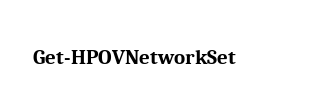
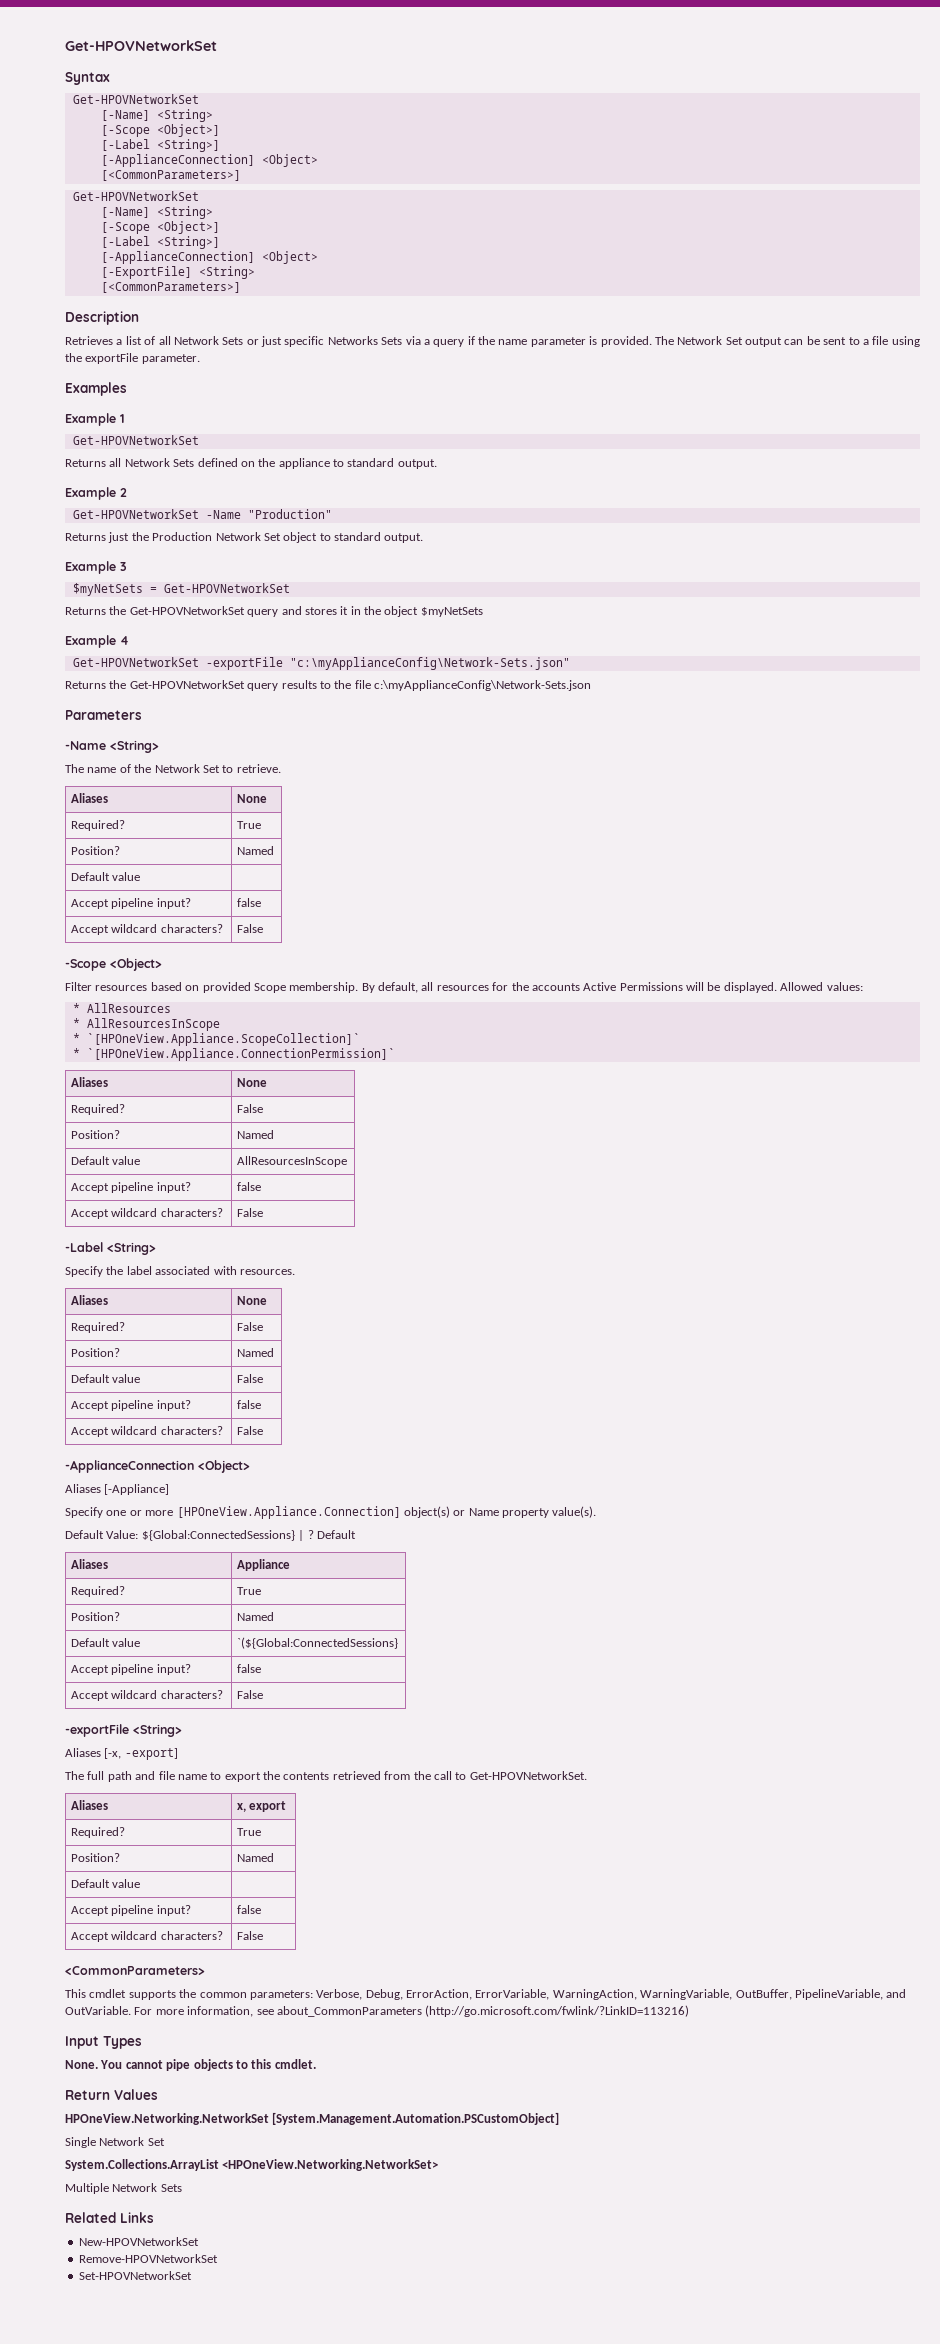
[33,49,236,64] Get-HPOVNetworkSet -> [65,40,217,51] [65,72,110,85] [72,94,199,104] [100,109,213,122] [100,124,220,137] [100,139,220,152] [100,154,318,167] [100,170,241,181] [72,191,199,201] [100,206,213,219] [100,221,220,234] [100,236,220,249] [100,251,318,264] [100,266,255,279] [100,282,241,293] [65,311,139,325] [65,336,920,347] [65,353,200,364] [65,382,127,396] [65,413,125,426] [72,435,199,445] [65,458,437,469] [65,487,127,500] [72,509,332,519] [65,532,424,543] [65,561,127,574] [72,583,290,596] [65,606,483,617] [65,635,129,648] [72,657,570,670] [65,680,591,691] [65,710,142,720] [65,740,159,753] [65,764,281,773] [71,793,109,803] [237,794,268,803] [71,820,126,831] [237,821,262,829] [71,846,121,855] [237,846,275,855] [71,872,141,881] [71,898,191,909] [237,898,262,907] [71,924,223,935] [237,924,264,933] [65,958,162,971] [65,982,863,993] [72,1003,171,1013] [72,1018,220,1031] [72,1033,360,1046] [72,1048,395,1061] [71,1077,109,1087] [237,1078,268,1087] [71,1104,126,1115] [237,1104,264,1113] [71,1130,121,1139] [237,1130,275,1139] [71,1156,141,1165] [237,1156,348,1167] [71,1182,191,1193] [237,1182,262,1191] [71,1208,223,1219] [237,1208,264,1217] [65,1242,156,1255] [65,1266,295,1277] [71,1295,109,1305] [237,1296,268,1305] [71,1322,126,1333] [237,1322,264,1331] [71,1348,121,1357] [237,1348,275,1357] [71,1374,141,1383] [237,1374,264,1383] [71,1400,191,1411] [237,1400,262,1409] [71,1426,223,1437] [237,1426,264,1435] [65,1460,250,1473] [65,1484,170,1495] [65,1506,597,1519] [65,1530,356,1541] [71,1559,109,1569] [237,1559,291,1571] [71,1586,126,1597] [237,1587,262,1595] [71,1612,121,1621] [237,1612,275,1621] [71,1638,141,1647] [237,1637,399,1649] [71,1664,191,1675] [237,1664,262,1673] [71,1690,223,1701] [237,1690,264,1699] [65,1724,182,1737] [65,1748,178,1760] [65,1771,587,1782] [71,1800,109,1810] [237,1801,287,1812] [71,1827,126,1838] [237,1828,262,1836] [71,1853,121,1862] [237,1853,275,1862] [71,1879,141,1888] [71,1905,191,1916] [237,1905,262,1914] [71,1931,223,1942] [237,1931,264,1940] [65,1966,205,1975] [65,1989,907,2000] [65,2005,690,2017] [65,2036,142,2049] [65,2059,316,2071] [65,2089,158,2100] [65,2112,560,2125] [65,2137,165,2148] [65,2159,439,2171] [65,2183,182,2194] [65,2212,154,2223] [78,2237,199,2246] [78,2254,218,2263] [78,2271,192,2280] Get-HPOVNetworkSet // Syntax // Get-HPOVNetworkSet // [-Name] <String> // [-Scope <Object>] // [-Label <String>] // [-ApplianceConnection] <Object> // [<CommonParameters>] // Get-HPOVNetworkSet // [-Name] <String> // [-Scope <Object>] // [-Label <String>] // [-ApplianceConnection] <Object> // [-ExportFile] <String> // [<CommonParameters>] // Description // Retrieves a list of all Network Sets or just specific Networks Sets via a query if the name parameter is provided. The Network Set output can be sent to a file using the exportFile parameter. // Examples // Example 1 // Get-HPOVNetworkSet // Returns all Network Sets defined on the appliance to standard output. // Example 2 // Get-HPOVNetworkSet -Name "Production" // Returns just the Production Network Set object to standard output. // Example 3 // $myNetSets = Get-HPOVNetworkSet // Returns the Get-HPOVNetworkSet query and stores it in the object $myNetSets // Example 4 // Get-HPOVNetworkSet -exportFile "c:\myApplianceConfig\Network-Sets.json" // Returns the Get-HPOVNetworkSet query results to the file c:\myApplianceConfig\Network-Sets.json // Parameters // -Name <String> // The name of the Network Set to retrieve. // Aliases | None // Required? | True // Position? | Named // Default value | // Accept pipeline input? | false // Accept wildcard characters? | False // -Scope <Object> // Filter resources based on provided Scope membership. By default, all resources for the accounts Active Permissions will be displayed. Allowed values: // * AllResources // * AllResourcesInScope // * `[HPOneView.Appliance.ScopeCollection]` // * `[HPOneView.Appliance.ConnectionPermission]` // Aliases | None // Required? | False // Position? | Named // Default value | AllResourcesInScope // Accept pipeline input? | false // Accept wildcard characters? | False // -Label <String> // Specify the label associated with resources. // Aliases | None // Required? | False // Position? | Named // Default value | False // Accept pipeline input? | false // Accept wildcard characters? | False // -ApplianceConnection <Object> // Aliases [-Appliance] // Specify one or more [HPOneView.Appliance.Connection] object(s) or Name property value(s). // Default Value: ${Global:ConnectedSessions} | ? Default // Aliases | Appliance // Required? | True // Position? | Named // Default value | `(${Global:ConnectedSessions} // Accept pipeline input? | false // Accept wildcard characters? | False // -exportFile <String> // Aliases [-x, -export] // The full path and file name to export the contents retrieved from the call to Get-HPOVNetworkSet. // Aliases | x, export // Required? | True // Position? | Named // Default value | // Accept pipeline input? | false // Accept wildcard characters? | False // <CommonParameters> // This cmdlet supports the common parameters: Verbose, Debug, ErrorAction, ErrorVariable, WarningAction, WarningVariable, OutBuffer, PipelineVariable, and OutVariable. For more information, see about_CommonParameters (http://go.microsoft.com/fwlink/?LinkID=113216) // Input Types // None. You cannot pipe objects to this cmdlet. // Return Values // HPOneView.Networking.NetworkSet [System.Management.Automation.PSCustomObject] // Single Network Set // System.Collections.ArrayList <HPOneView.Networking.NetworkSet> // Multiple Network Sets // Related Links // New-HPOVNetworkSet // Remove-HPOVNetworkSet // Set-HPOVNetworkSet

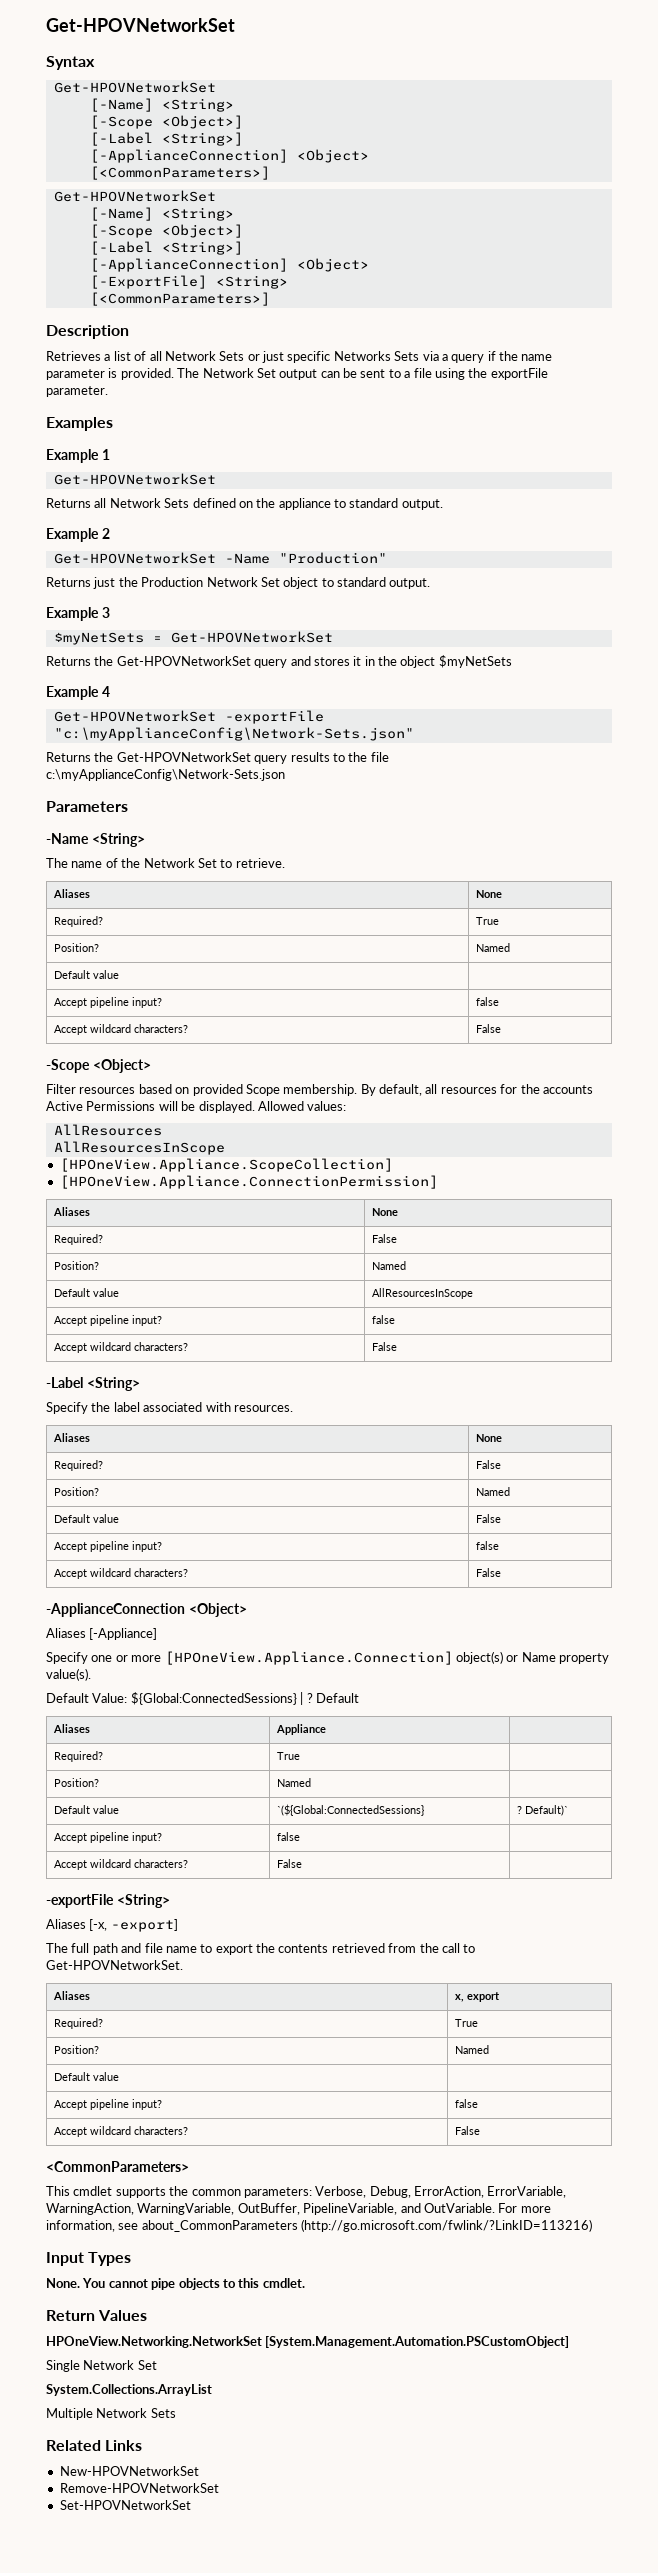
[72,1003,80,1013] * -> (347, 1106) none
[72,1018,220,1031] [72,1033,360,1046] [72,1048,395,1061] * AllResourcesInScope // * `[HPOneView.Appliance.ScopeCollection]` // * `[HPOneView.Appliance.ConnectionPermission]` -> [53,1141,225,1155] [59,1158,393,1172] [59,1175,438,1189] AllResourcesInScope // [HPOneView.Appliance.ScopeCollection] // [HPOneView.Appliance.ConnectionPermission]
[71,1586,126,1597] [237,1587,262,1595] [71,1612,121,1621] [237,1612,275,1621] // Required? | True // Position? | Named -> [54,1751,104,1762] [277,1752,301,1760] [54,1778,100,1787] [277,1778,312,1787] | // Required? | True | // Position? | Named |
[71,1664,191,1675] [237,1664,262,1673] [71,1690,223,1701] [237,1690,264,1699] // Accept pipeline input? | false // Accept wildcard characters? | False -> [517,1805,569,1816] [54,1832,163,1843] [277,1832,301,1841] [54,1859,189,1870] [277,1859,303,1868] | ? Default)` // Accept pipeline input? | false | // Accept wildcard characters? | False |
[222,2159,439,2171] <HPOneView.Networking.NetworkSet> -> (212, 2390) none

